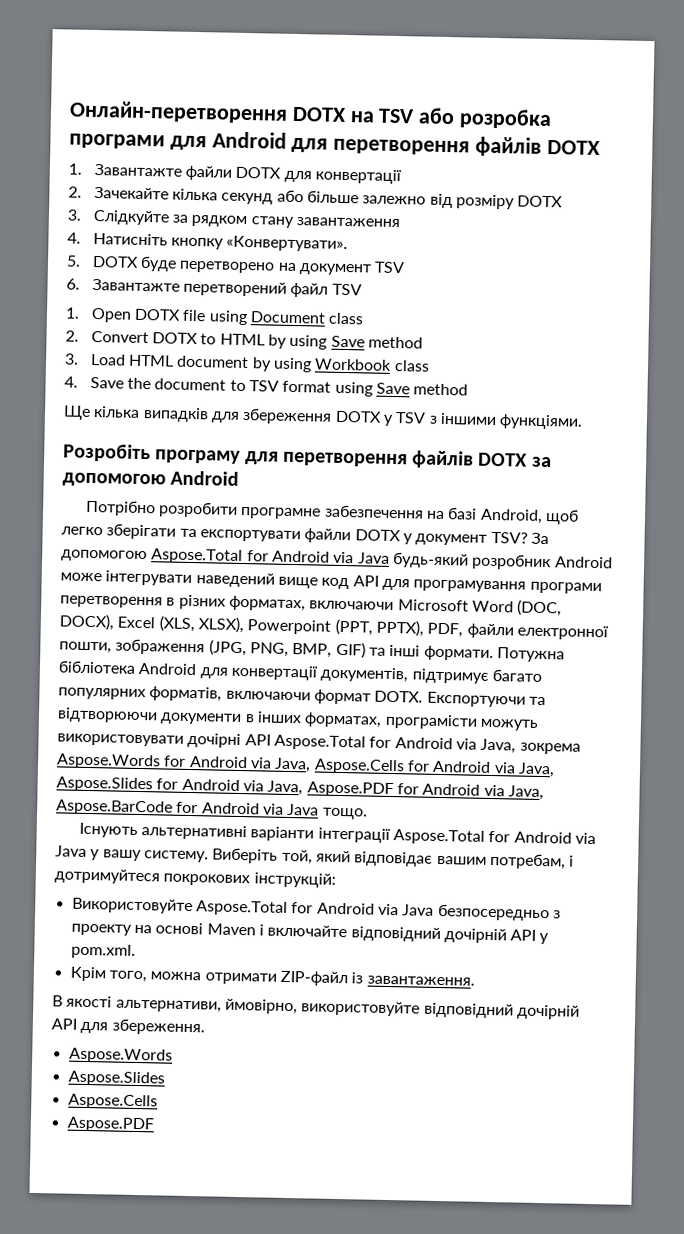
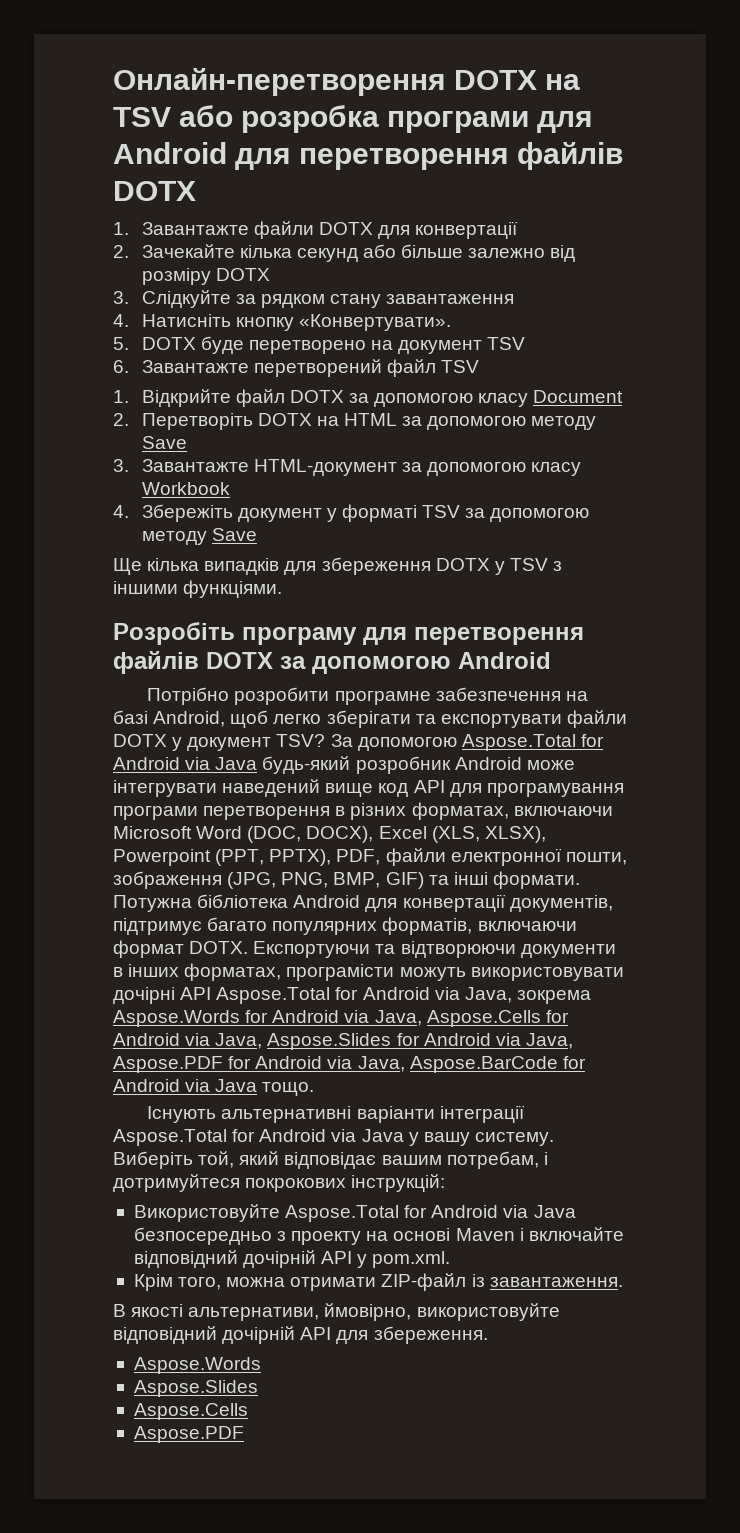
[90,307,248,326] Open DOTX file using -> [141,389,529,407] Відкрийте файл DOTX за допомогою класу
[328,312,365,325] [65,330,423,350] [64,353,312,373] class // 2. Convert DOTX to HTML by using Save method // 3. Load HTML document by using -> [113,413,597,430] [141,436,187,449] [113,459,582,476] // 2. Перетворіть DOTX на HTML за допомогою методу Save // 3. Завантажте HTML-документ за допомогою класу
[393,359,430,372] [64,376,469,397] class // 4. Save the document to TSV format using Save method -> [113,504,590,522] [141,528,257,545] // 4. Збережіть документ у форматі TSV за допомогою методу Save

